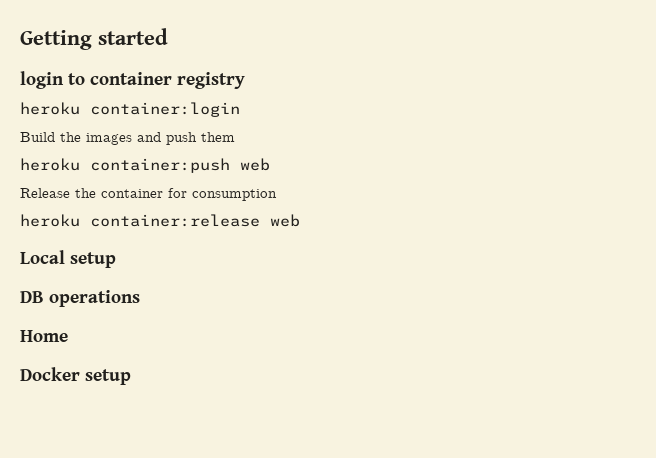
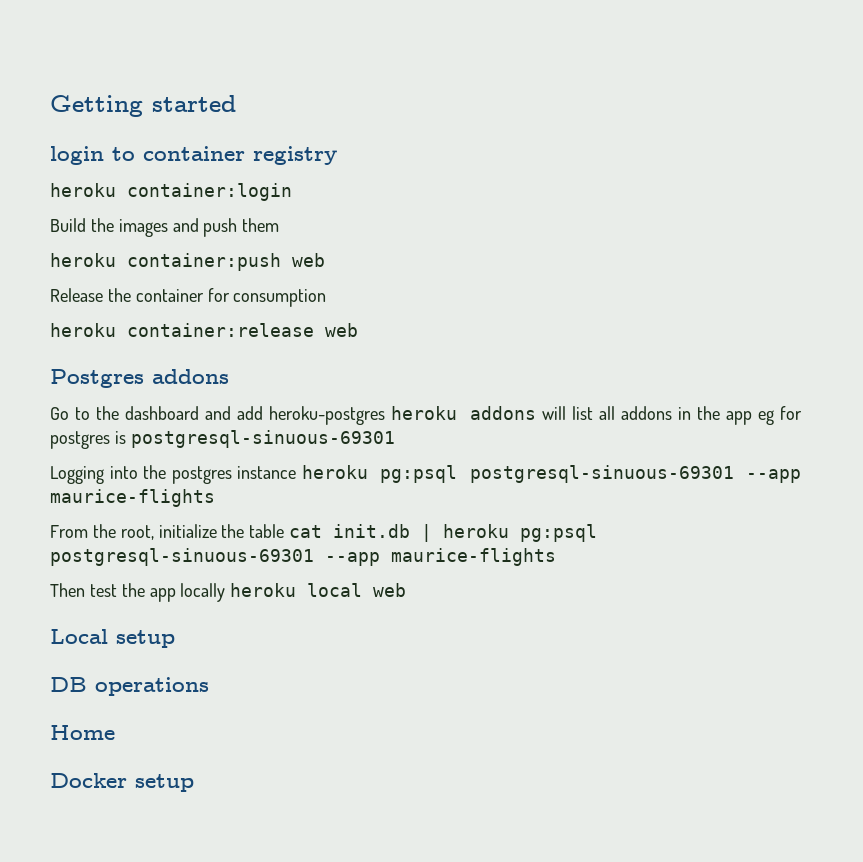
(300, 220) none -> [50,369,229,388] [50,406,802,425] [50,430,395,449] [50,465,801,484] [50,489,215,507] [50,524,598,542] [50,548,556,566] [50,583,407,602] // Postgres addons // Go to the dashboard and add heroku-postgres heroku addons will list all addons in the app eg for postgres is postgresql-sinuous-69301 // Logging into the postgres instance heroku pg:psql postgresql-sinuous-69301 --app maurice-flights // From the root, initialize the table cat init.db | heroku pg:psql postgresql-sinuous-69301 --app maurice-flights // Then test the app locally heroku local web

